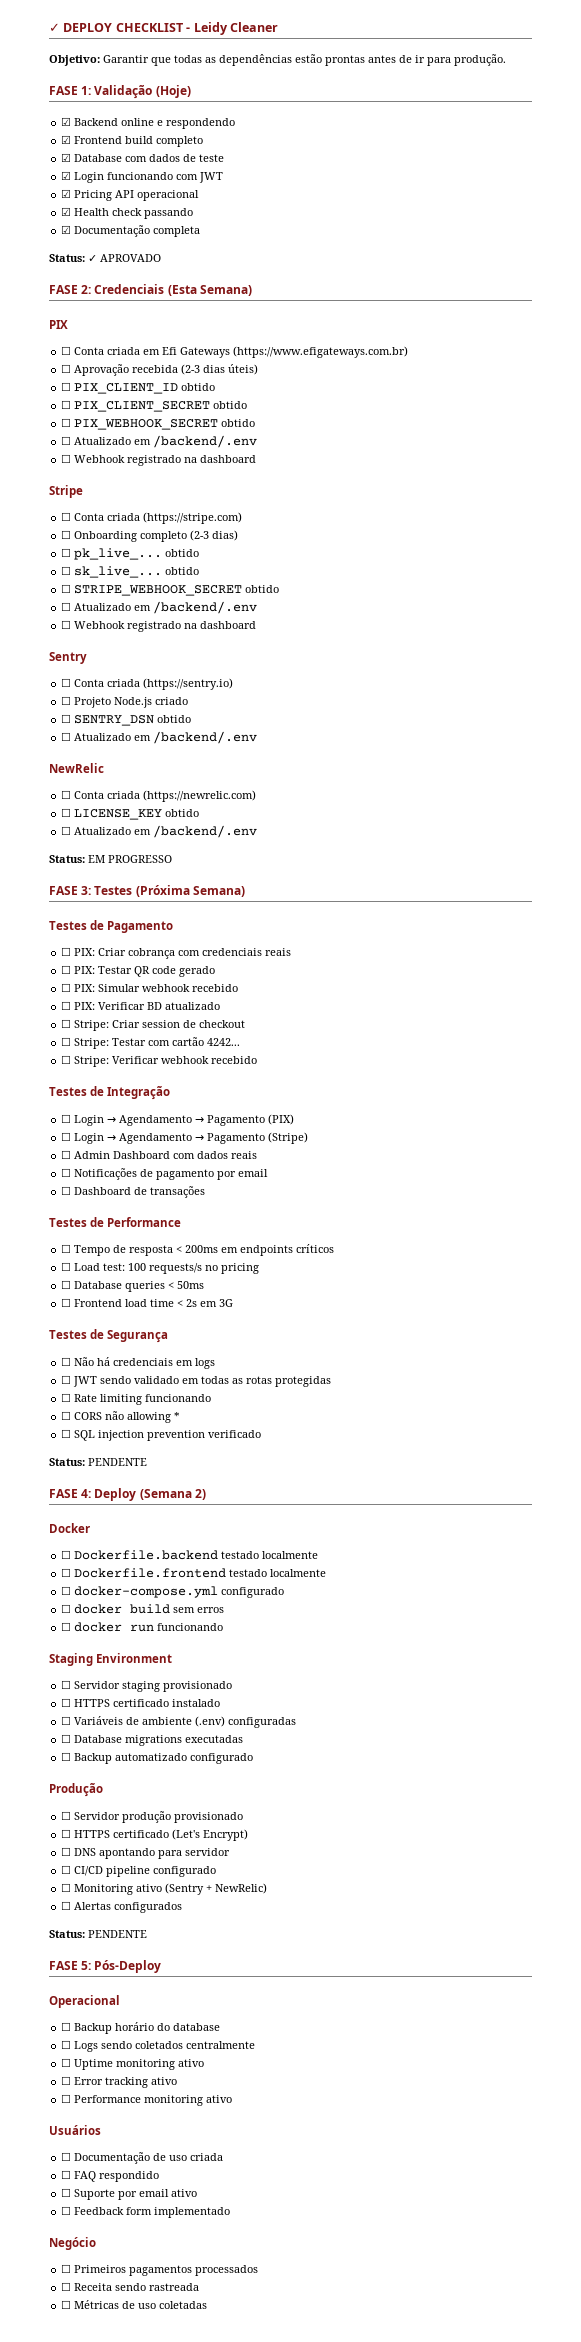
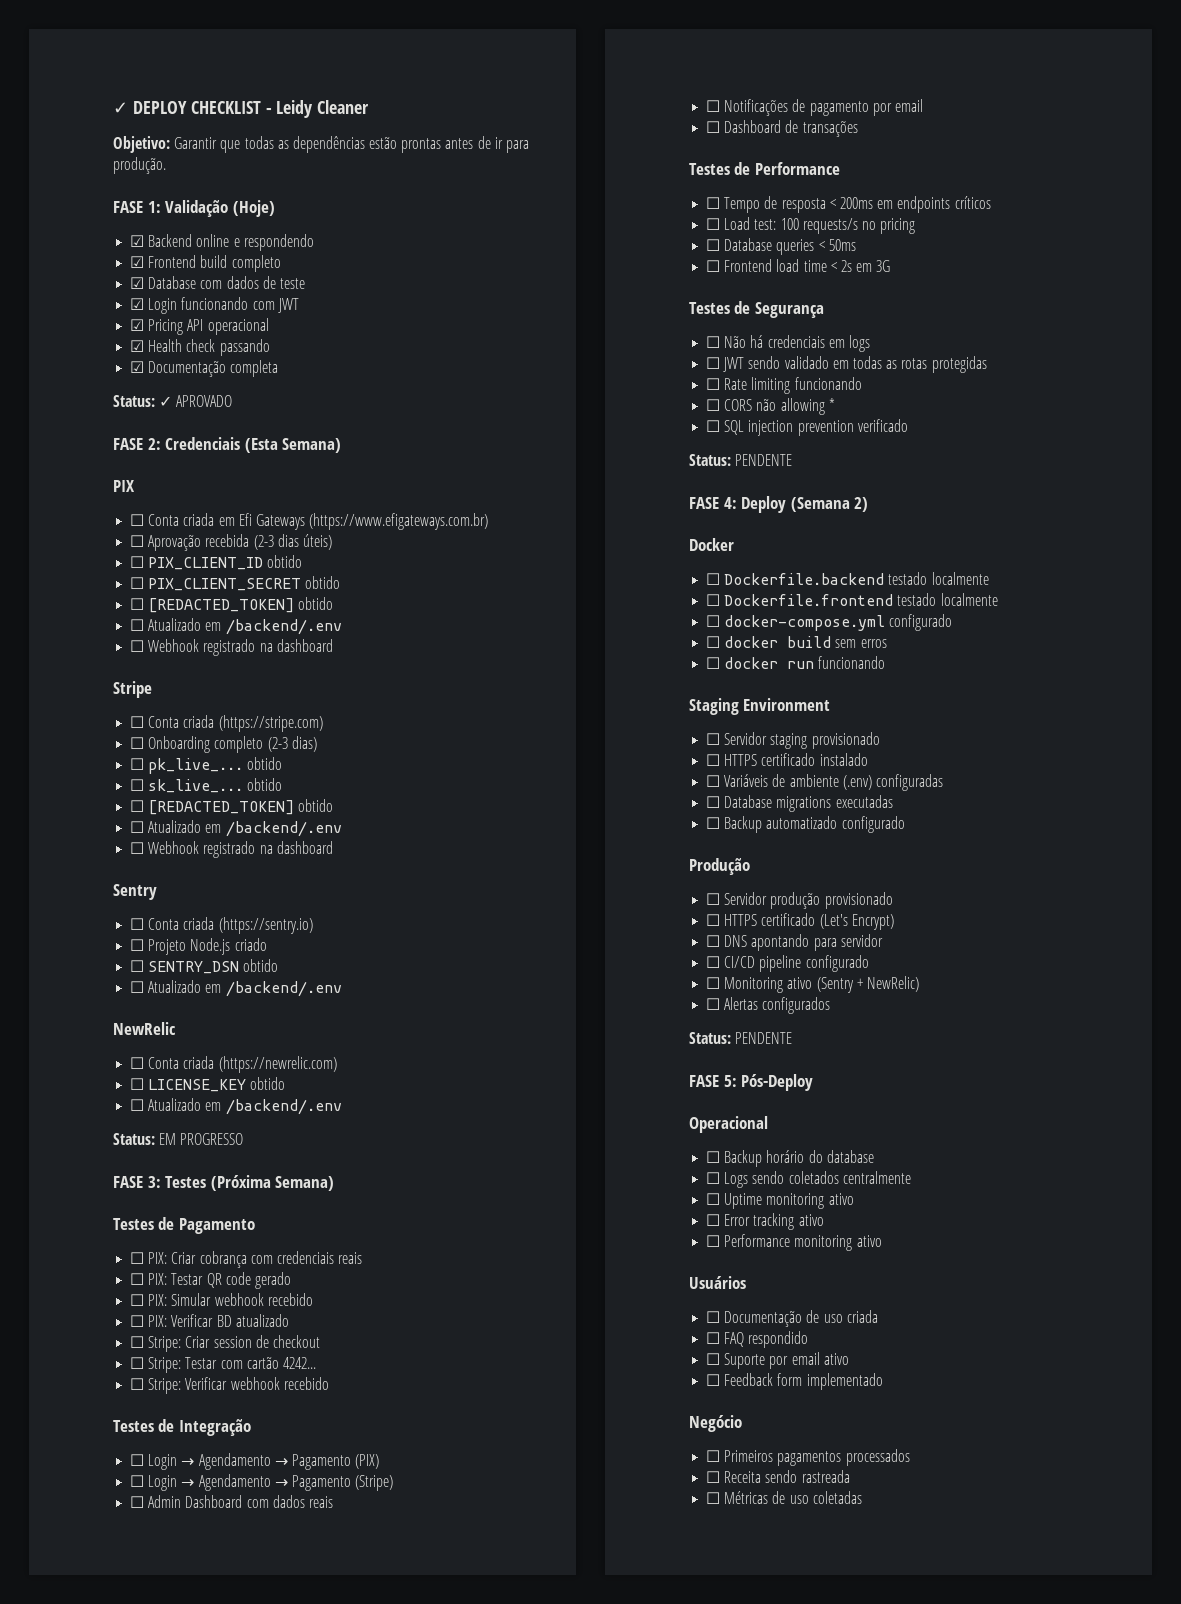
[74,419,219,430] PIX_WEBHOOK_SECRET -> [148,598,295,613] [REDACTED_TOKEN]
[74,585,243,596] STRIPE_WEBHOOK_SECRET -> [148,800,295,815] [REDACTED_TOKEN]

